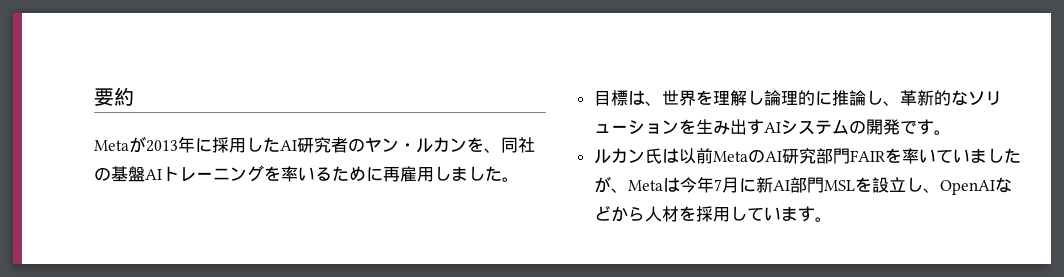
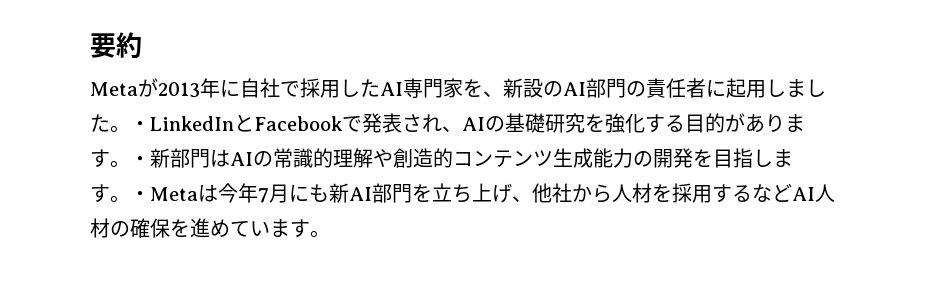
(212, 145) none -> [240,78,300,98] 自社で
[297,137,535,153] [94,165,519,182] [593,90,1002,106] [593,119,951,135] [593,148,1021,164] [593,176,628,193] 研究者のヤン・ルカンを、同社の基盤AIトレーニングを率いるために再雇用しました。 // 目標は、世界を理解し論理的に推論し、革新的なソリューションを生み出すAIシステムの開発です。 // ルカン氏は以前MetaのAI研究部門FAIRを率いていましたが、 -> [403,78,826,98] [90,113,805,133] [90,148,793,168] [90,184,150,203] 専門家を、新設のAI部門の責任者に起用しました。・LinkedInとFacebookで発表され、AIの基礎研究を強化する目的があります。・新部門はAIの常識的理解や創造的コンテンツ生成能力の開発を目指します。・
(756, 185) none -> [309,184,329,202] も
[823,177,1012,195] [593,205,747,222] MSLを設立し、OpenAIなどから人材を採用し -> [412,183,835,203] [90,218,230,238] を立ち上げ、他社から人材を採用するなどAI人材の確保を進め

